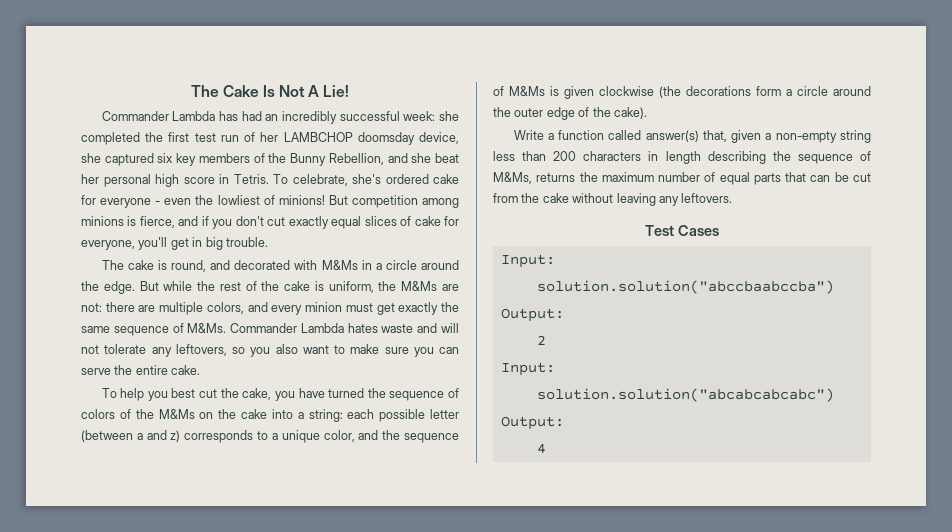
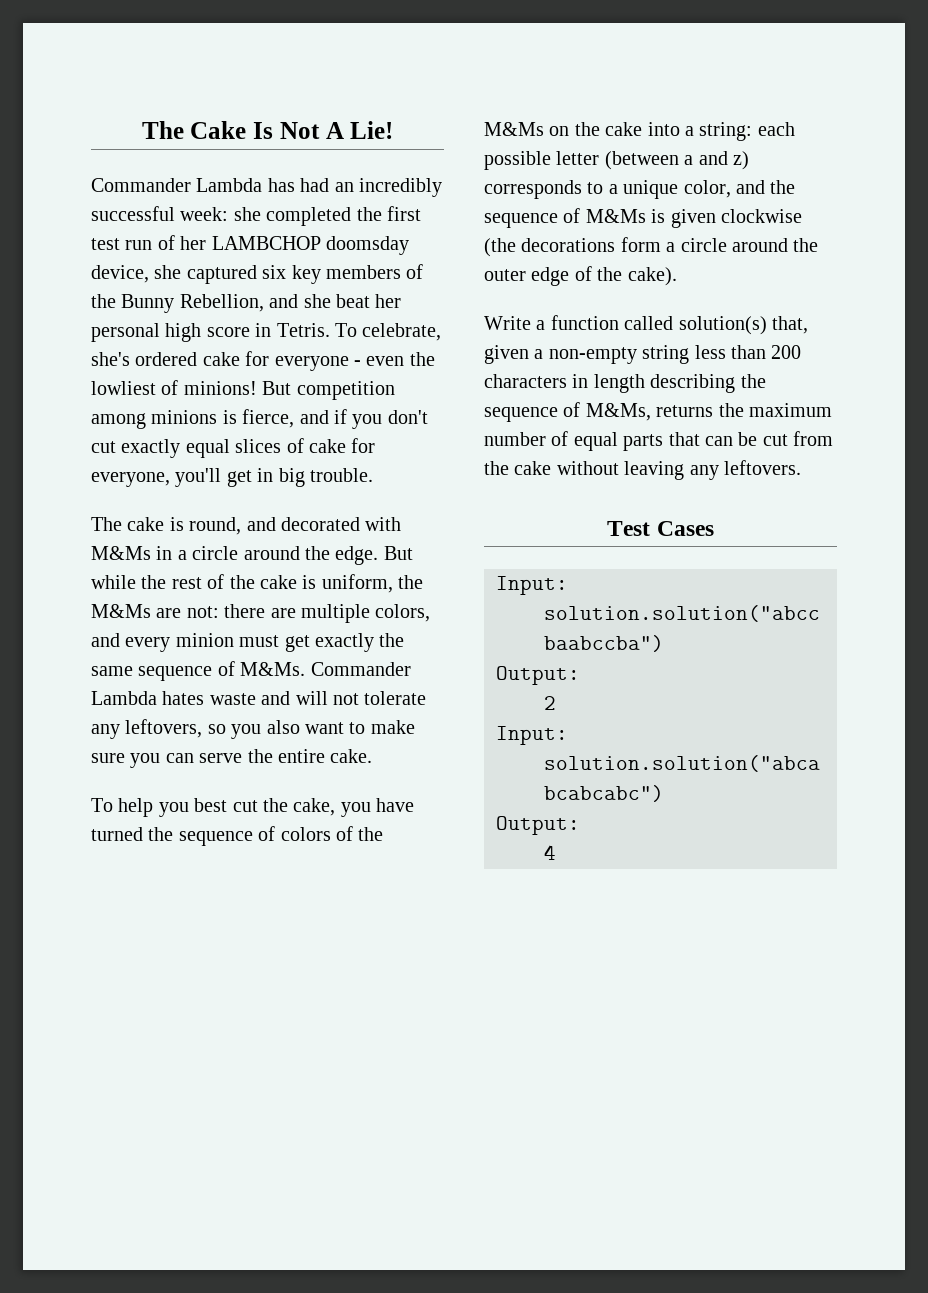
[645,130,699,142] answer(s) -> [678,316,767,335] solution(s)

